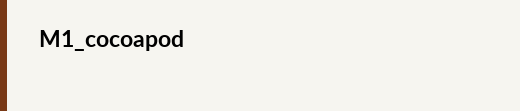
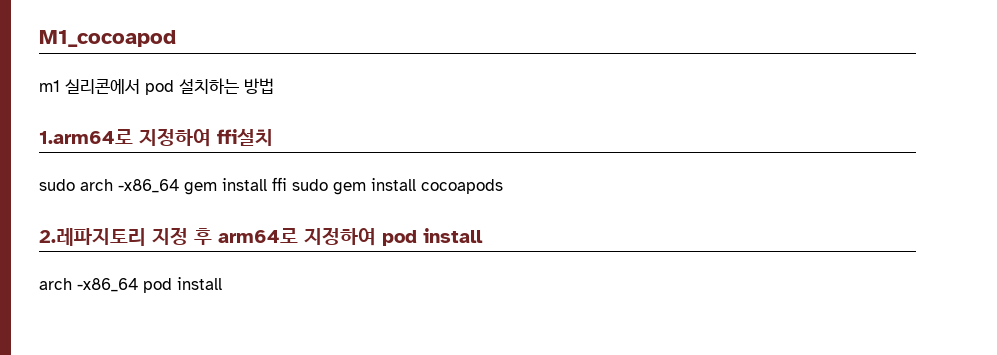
(184, 40) none -> [39,78,274,95] [39,128,273,147] [39,177,503,195] [39,227,483,246] [39,277,222,293] // m1 실리콘에서 pod 설치하는 방법 // 1.arm64로 지정하여 ffi설치 // sudo arch -x86_64 gem install ffi sudo gem install cocoapods // 2.레파지토리 지정 후 arm64로 지정하여 pod install // arch -x86_64 pod install

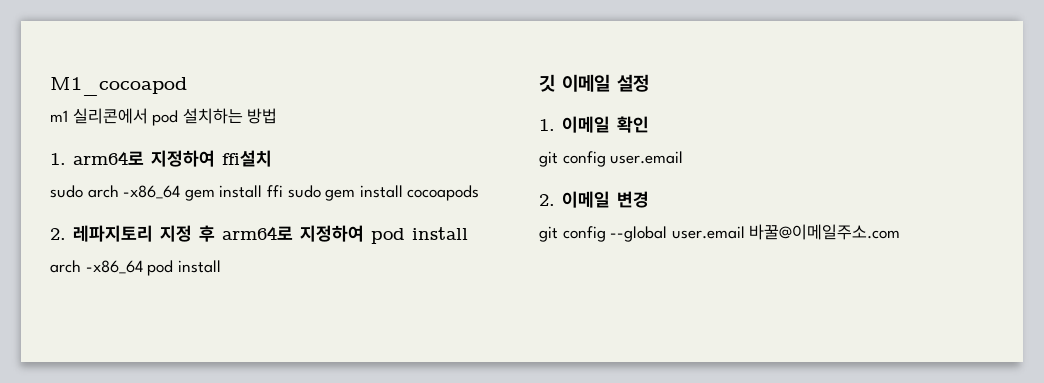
[39,129,133,144] 1.arm64로 -> [50,151,144,165] 1. arm64로
[39,228,146,246] 2.레파지토리 -> [50,225,153,242] 2. 레파지토리
(222, 283) none -> [539,74,649,92] [539,116,649,133] [539,151,684,167] [539,191,649,208] [539,224,901,242] // 깃 이메일 설정 // 1. 이메일 확인 // git config user.email // 2. 이메일 변경 // git config --global user.email 바꿀@이메일주소.com

